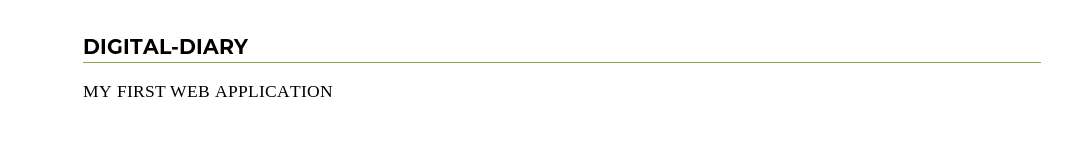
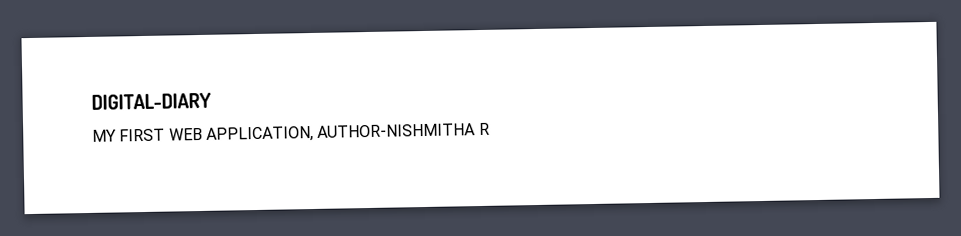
[215,86,334,97] APPLICATION -> [205,122,490,143] APPLICATION, AUTHOR-NISHMITHA R

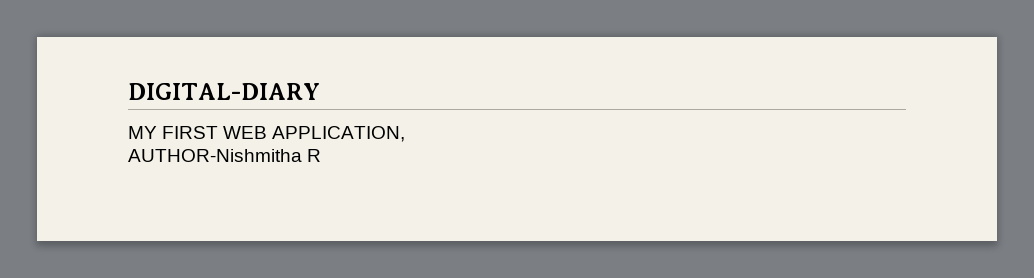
[317,123,477,138] AUTHOR-NISHMITHA -> [128,149,302,162] // AUTHOR-Nishmitha

